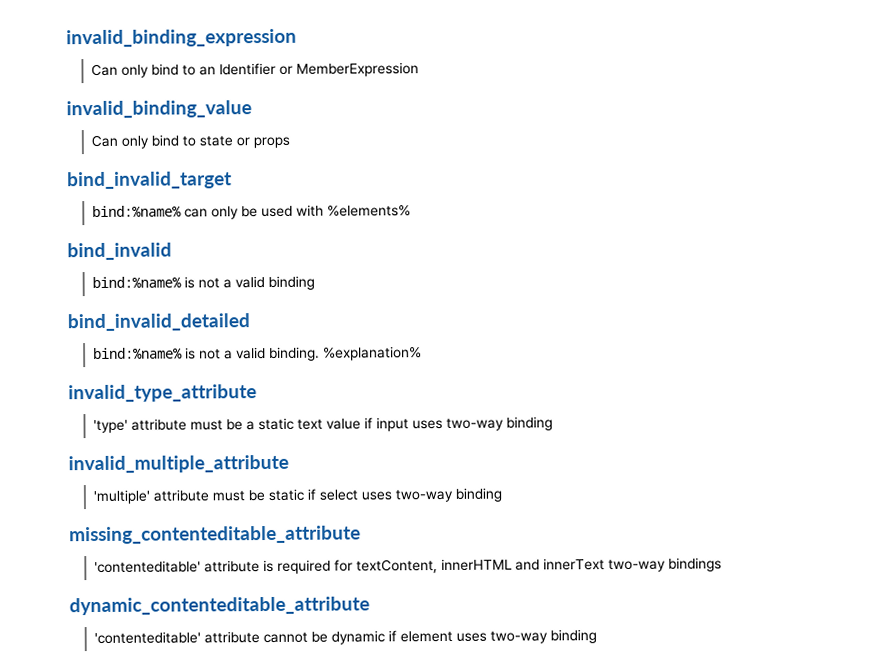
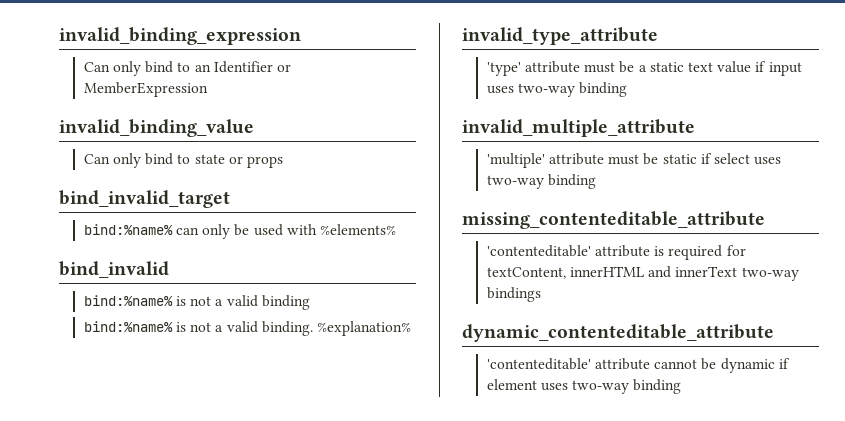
[67,313,250,332] // bind_invalid_detailed -> (310, 302) none

